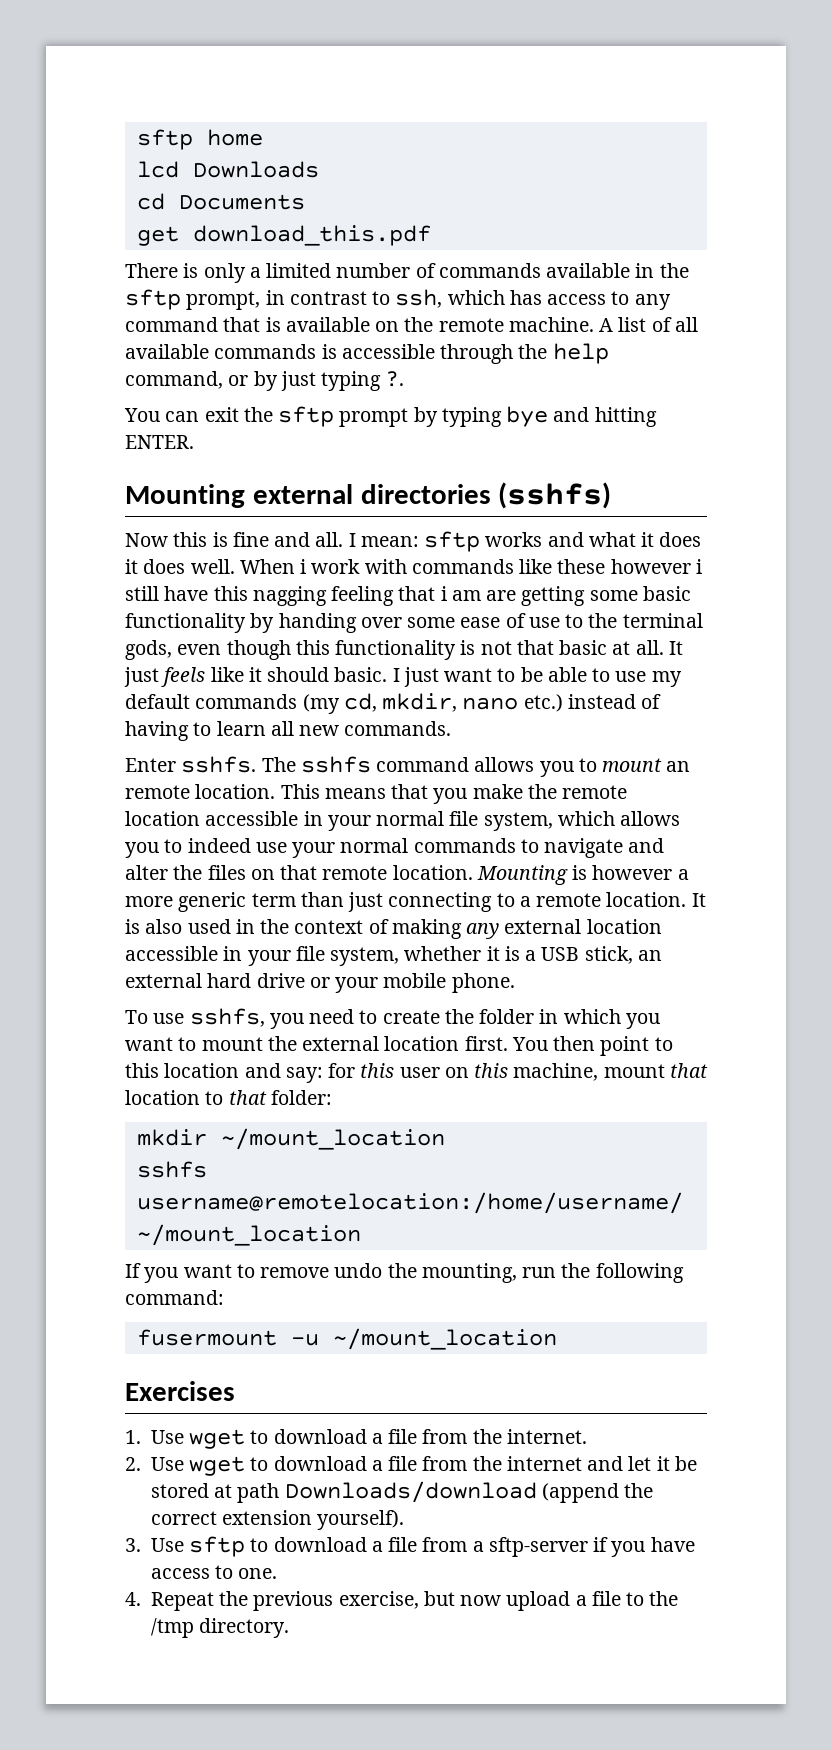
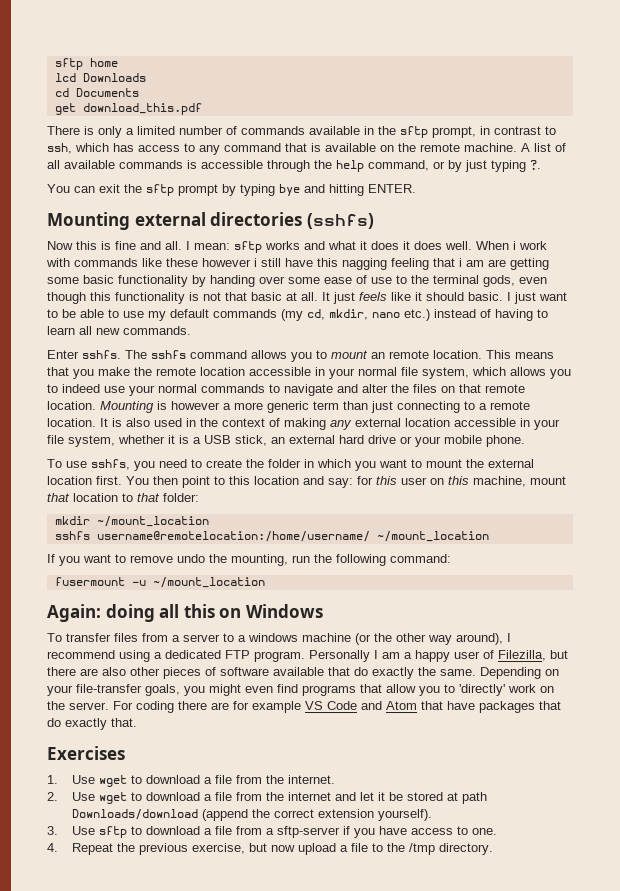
(557, 1339) none -> [47,604,323,622] [47,633,511,645] [47,650,568,662] [47,667,559,679] [47,684,554,696] [47,701,561,713] [47,718,137,730] // Again: doing all this on Windows // To transfer files from a server to a windows machine (or the other way around), I recommend using a dedicated FTP program. Personally I am a happy user of Filezilla, but there are also other pieces of software available that do exactly the same. Depending on your file-transfer goals, you might even find programs that allow you to 'directly' work on the server. For coding there are for example VS Code and Atom that have packages that do exactly that.

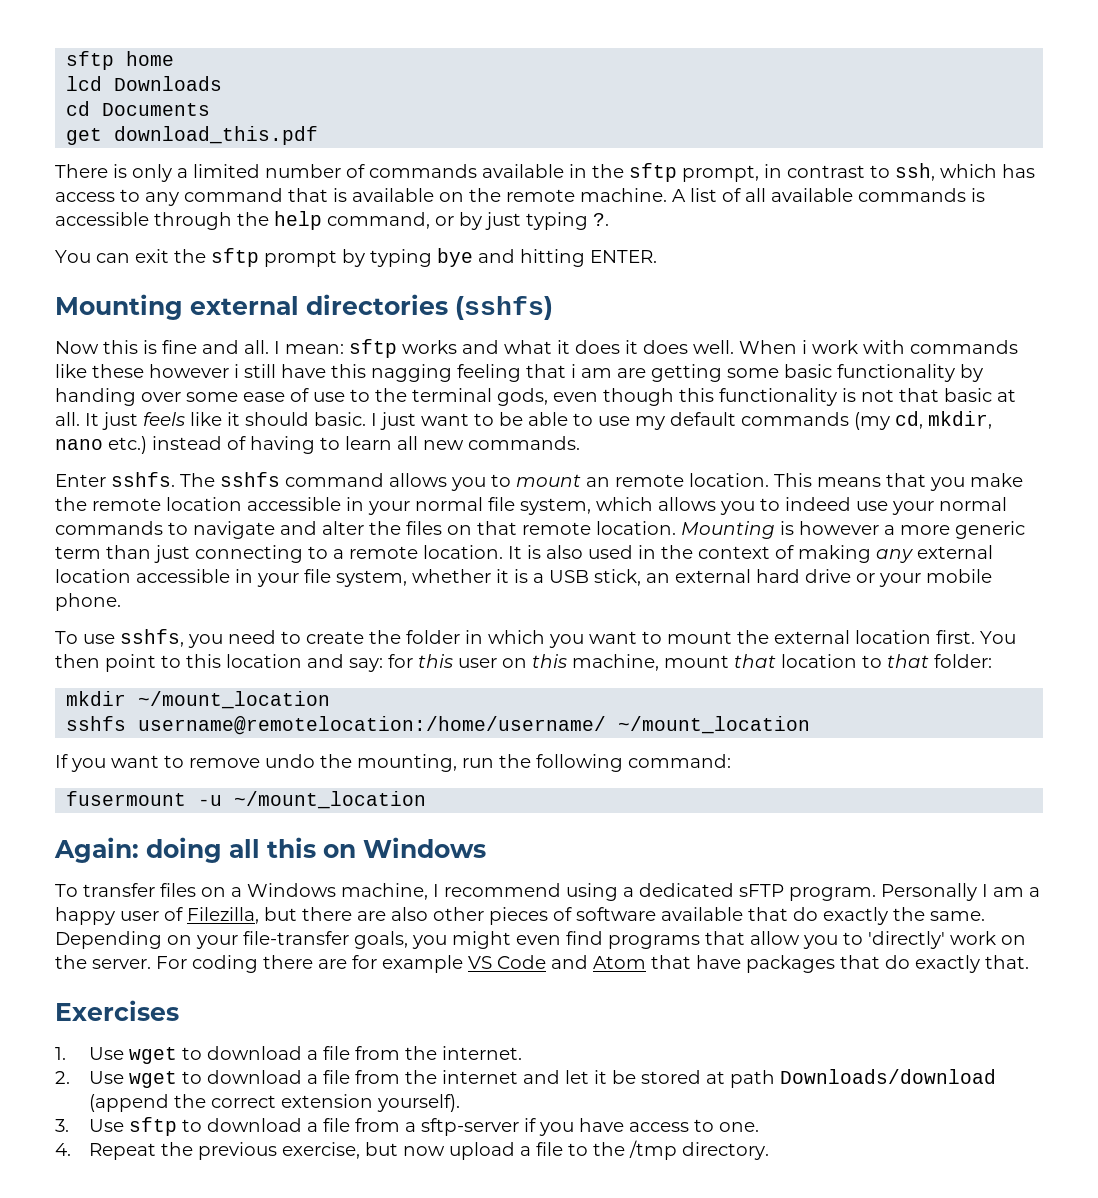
[142,633,503,645] from a server to a windows machine (or the other way around), -> [201,883,428,900] on a Windows machine,
[225,650,250,659] FTP -> [739,884,784,897] sFTP

